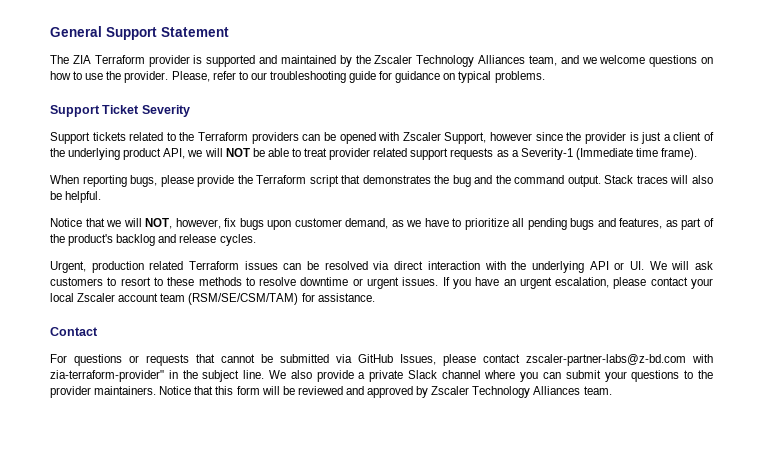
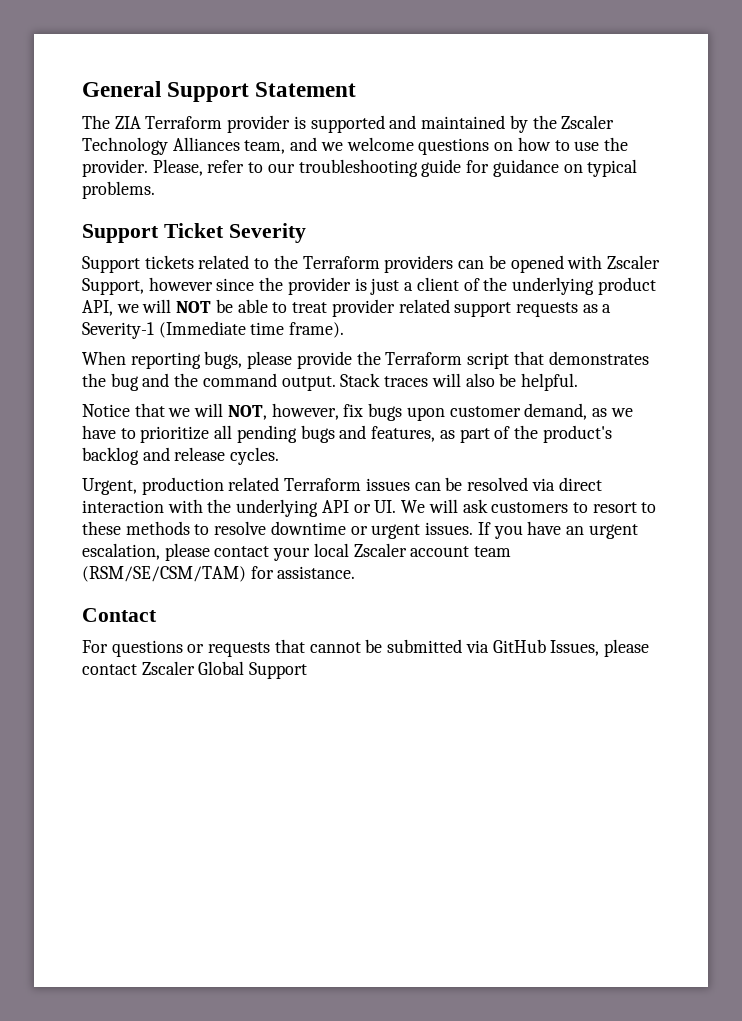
[526,354,713,366] [50,370,713,382] [50,386,612,398] zscaler-partner-labs@z-bd.com with zia-terraform-provider" in the subject line. We also provide a private Slack channel where you can submit your questions to the provider maintainers. Notice that this form will be reviewed and approved by Zscaler Technology Alliances team. -> [141,661,308,679] Zscaler Global Support

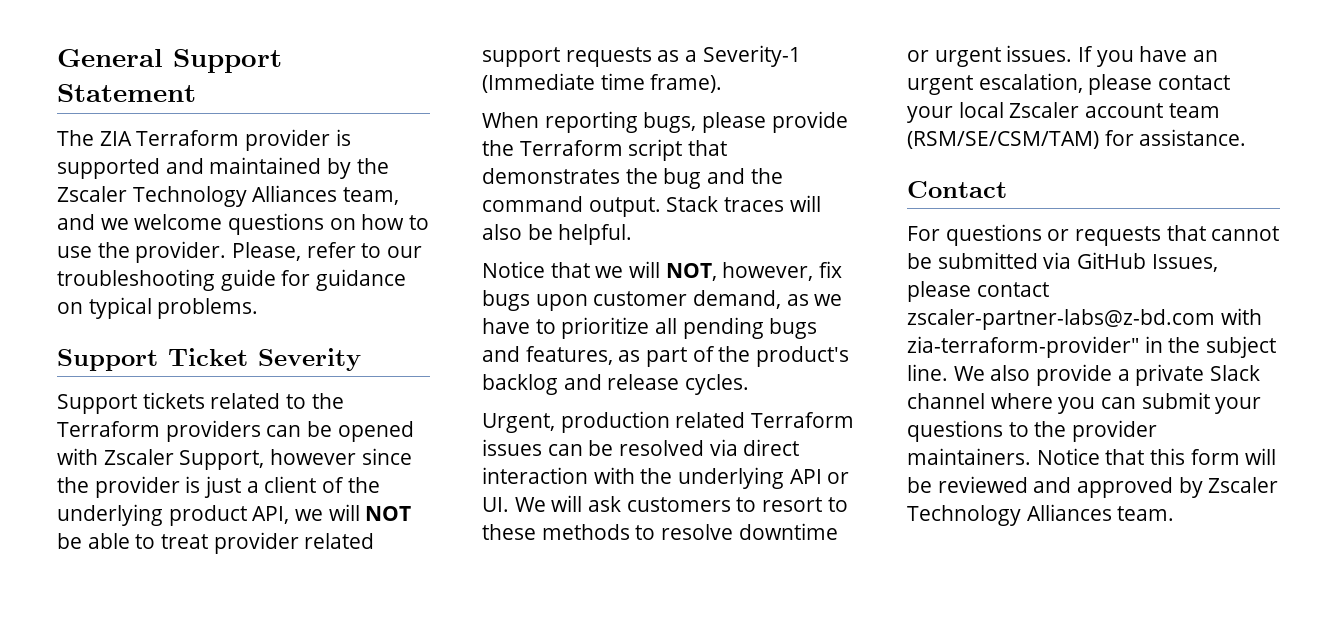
[141,661,308,679] Zscaler Global Support -> [907,308,1262,330] [907,336,1277,358] [907,364,1261,386] [907,392,1262,414] [907,420,1158,442] [907,448,1277,465] [907,476,1279,498] [907,504,1175,526] zscaler-partner-labs@z-bd.com with zia-terraform-provider" in the subject line. We also provide a private Slack channel where you can submit your questions to the provider maintainers. Notice that this form will be reviewed and approved by Zscaler Technology Alliances team.

